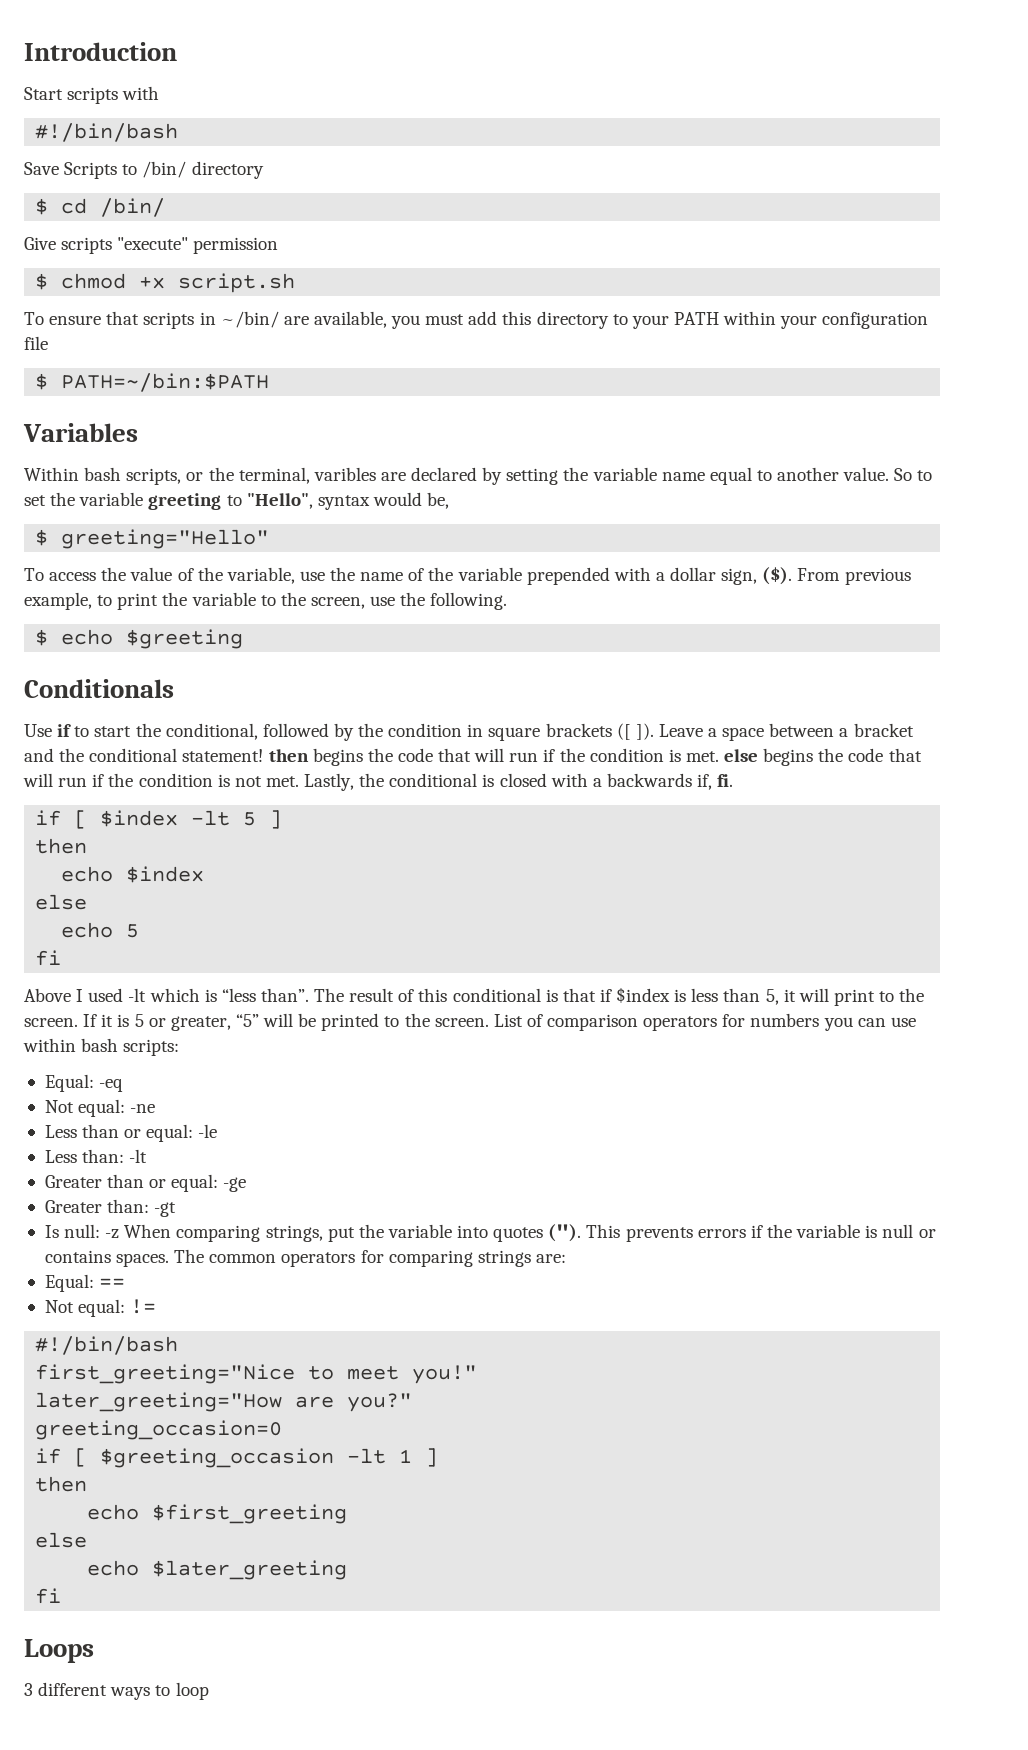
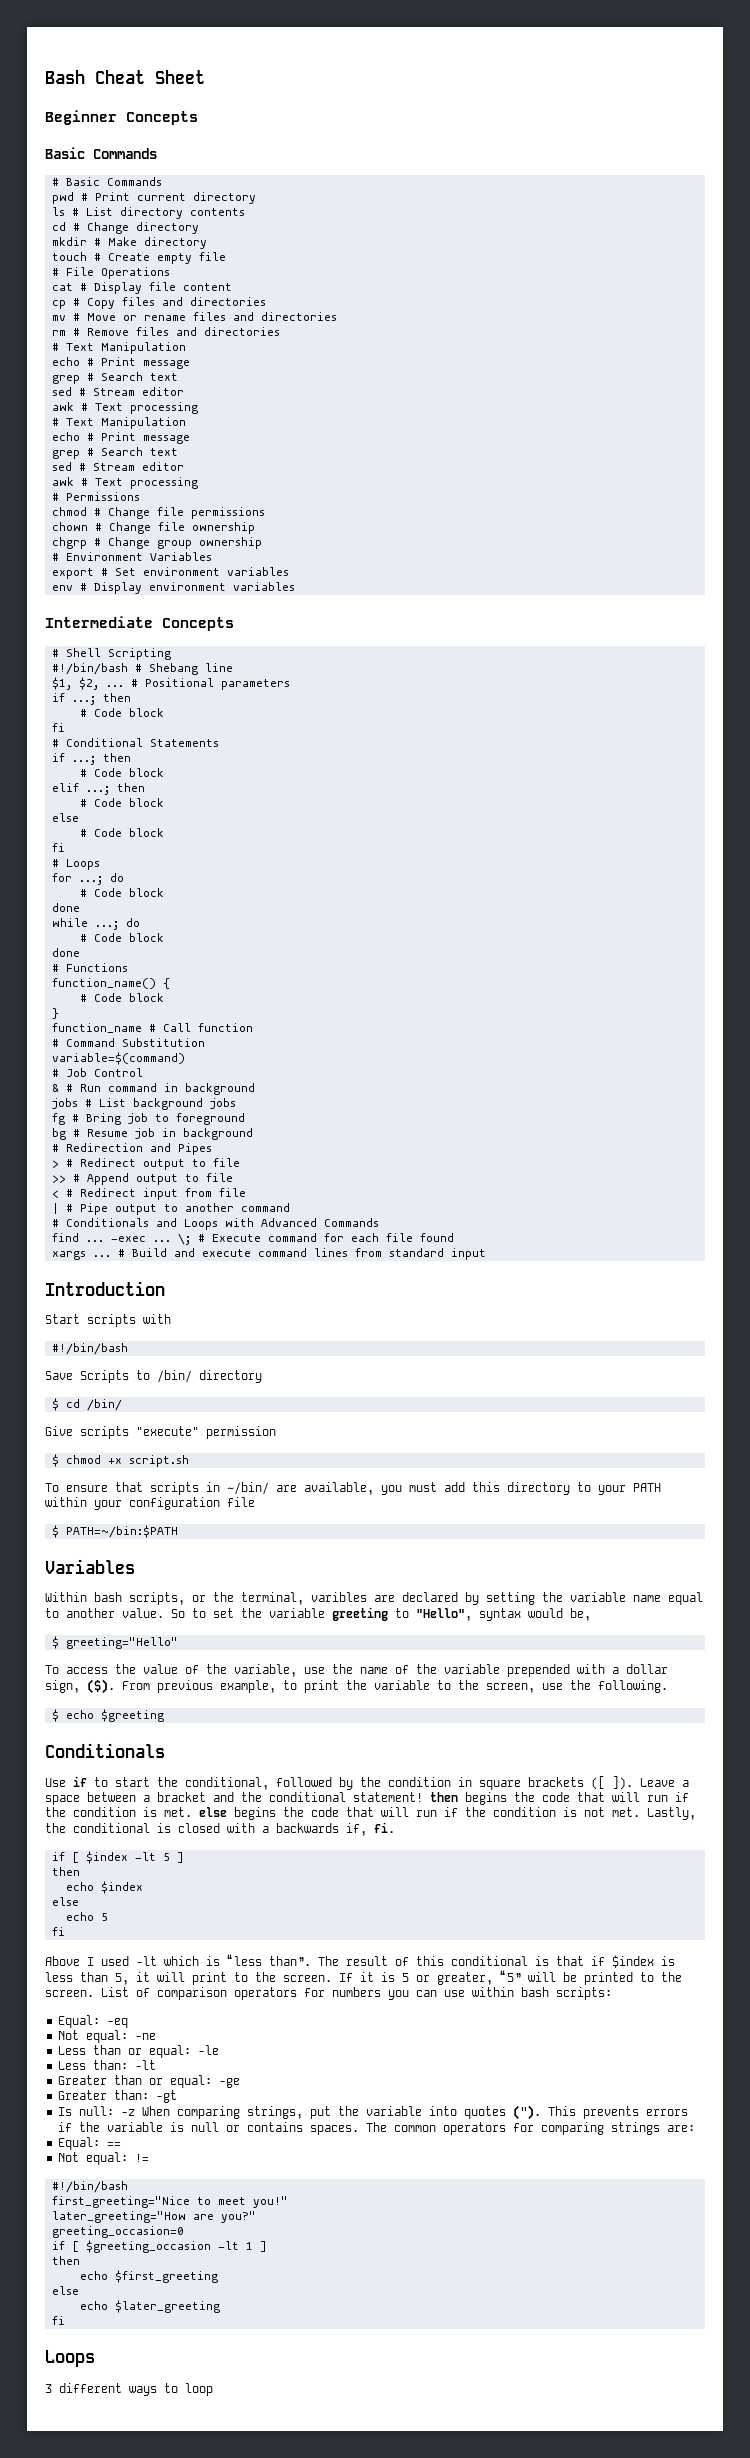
(24, 51) none -> [45,70,205,84] [45,110,198,125] [45,147,157,159] [52,177,163,186] [52,192,257,204] [52,207,246,219] [52,222,200,234] [52,237,208,249] [52,252,227,264] [52,267,171,279] [52,282,233,294] [52,297,267,309] [52,312,338,321] [52,327,281,336] [52,342,187,354] [52,357,191,369] [52,372,179,384] [52,387,185,396] [52,402,199,414] [52,417,187,429] [52,432,191,444] [52,447,179,459] [52,462,185,471] [52,477,199,489] [52,492,141,501] [52,507,266,519] [52,522,256,534] [52,537,263,549] [52,552,213,561] [52,567,290,579] [52,582,296,594] [45,616,234,631] [52,648,172,660] [52,663,234,675] [52,677,291,690] [52,693,132,705] [80,708,165,717] [52,723,66,732] [52,738,220,747] [52,753,132,765] [80,768,165,777] [52,783,146,795] [80,798,165,807] [52,813,80,822] [80,828,165,837] [52,843,66,852] [52,859,101,870] [52,873,125,885] [80,888,165,897] [52,903,81,912] [52,918,141,930] [80,933,165,942] [52,948,81,957] [52,963,129,972] [52,978,171,989] [80,993,165,1002] [52,1008,60,1019] [52,1023,254,1033] [52,1038,206,1047] [52,1052,186,1065] [52,1068,144,1077] [52,1083,256,1095] [52,1098,237,1110] [52,1113,246,1125] [52,1128,254,1140] [52,1143,213,1155] [52,1158,241,1170] [52,1173,234,1185] [52,1188,247,1200] [52,1203,291,1215] [52,1218,380,1230] [52,1233,455,1245] [52,1248,487,1260] Bash Cheat Sheet // Beginner Concepts // Basic Commands // # Basic Commands // pwd # Print current directory // ls # List directory contents // cd # Change directory // mkdir # Make directory // touch # Create empty file // # File Operations // cat # Display file content // cp # Copy files and directories // mv # Move or rename files and directories // rm # Remove files and directories // # Text Manipulation // echo # Print message // grep # Search text // sed # Stream editor // awk # Text processing // # Text Manipulation // echo # Print message // grep # Search text // sed # Stream editor // awk # Text processing // # Permissions // chmod # Change file permissions // chown # Change file ownership // chgrp # Change group ownership // # Environment Variables // export # Set environment variables // env # Display environment variables // Intermediate Concepts // # Shell Scripting // #!/bin/bash # Shebang line // $1, $2, ... # Positional parameters // if ...; then // # Code block // fi // # Conditional Statements // if ...; then // # Code block // elif ...; then // # Code block // else // # Code block // fi // # Loops // for ...; do // # Code block // done // while ...; do // # Code block // done // # Functions // function_name() { // # Code block // } // function_name # Call function // # Command Substitution // variable=$(command) // # Job Control // & # Run command in background // jobs # List background jobs // fg # Bring job to foreground // bg # Resume job in background // # Redirection and Pipes // > # Redirect output to file // >> # Append output to file // < # Redirect input from file // | # Pipe output to another command // # Conditionals and Loops with Advanced Commands // find ... -exec ... \; # Execute command for each file found // xargs ... # Build and execute command lines from standard input //

